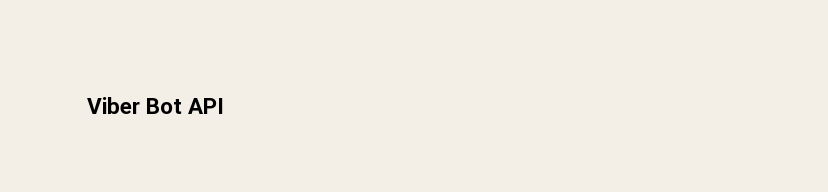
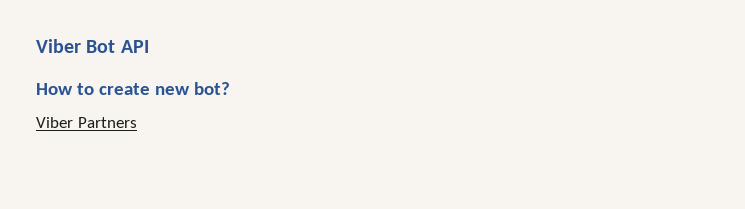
(225, 106) none -> [36,82,230,95] [36,117,137,128] // How to create new bot? // Viber Partners

